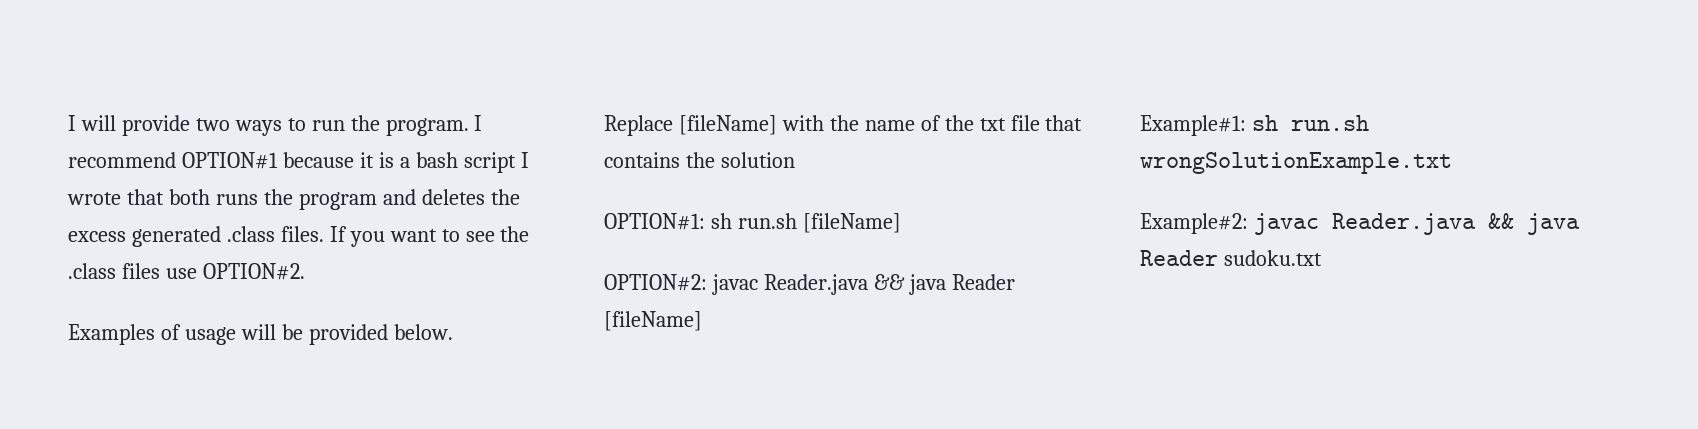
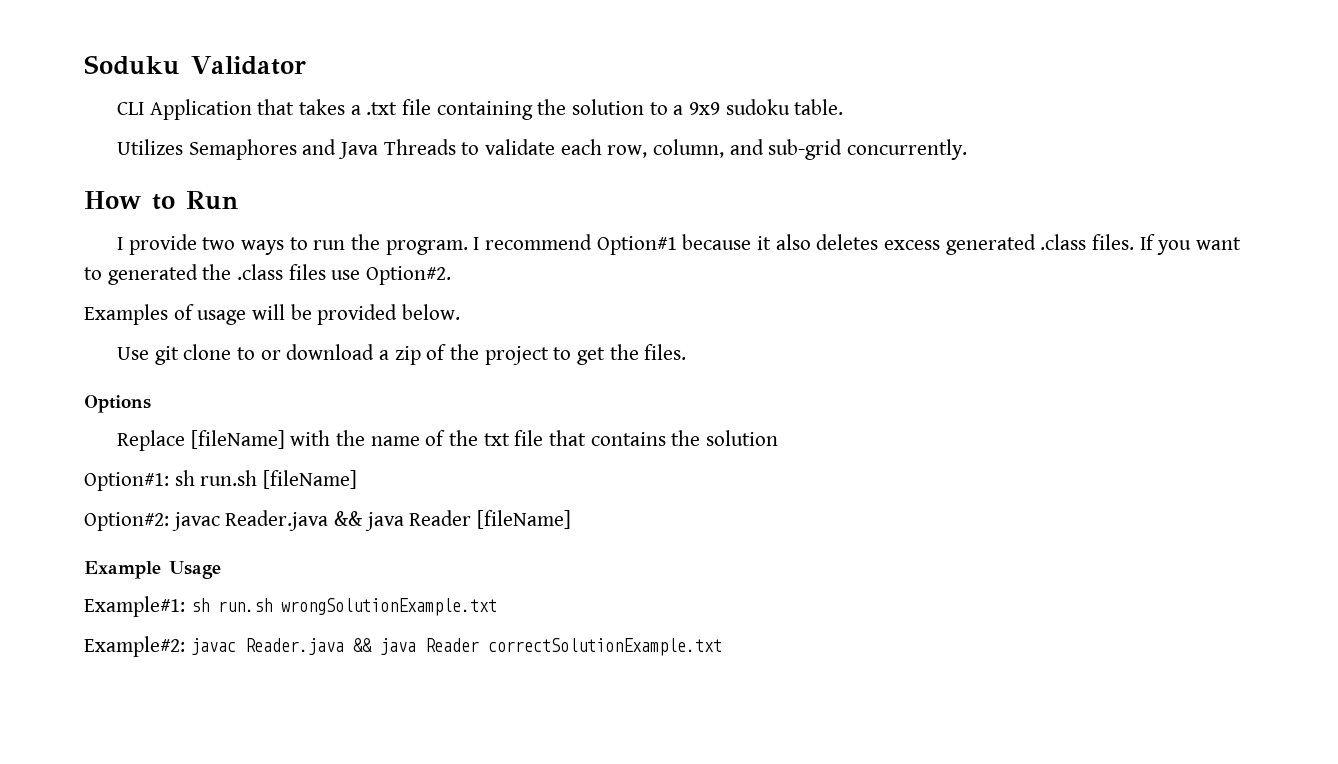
[68,115,116,131] I will -> [84,55,306,75] [117,99,844,120] [117,139,968,160] [84,191,238,210] [117,237,124,250] Soduku Validator // CLI Application that takes a .txt file containing the solution to a 9x9 sudoku table. // Utilizes Semaphores and Java Threads to validate each row, column, and sub-grid concurrently. // How to Run // I
[181,152,278,169] OPTION#1 -> [596,236,677,255] Option#1
[378,152,529,173] [67,189,520,210] is a bash script I wrote that both runs the program and deletes the -> [775,234,879,250] also deletes
[465,231,495,242] see -> [107,264,198,285] generated
[202,263,305,280] OPTION#2. -> [366,266,452,285] Option#2.
(453, 332) none -> [117,344,687,365] [84,395,151,413] // Use git clone to or download a zip of the project to get the files. // Options
[604,213,705,230] OPTION#1: -> [84,472,169,491] Option#1:
[604,274,707,291] OPTION#2: -> [84,512,169,531] Option#2:
(702, 321) none -> [84,561,221,579] // Example Usage
[1223,250,1322,266] sudoku.txt -> [487,638,722,656] correctSolutionExample.txt

